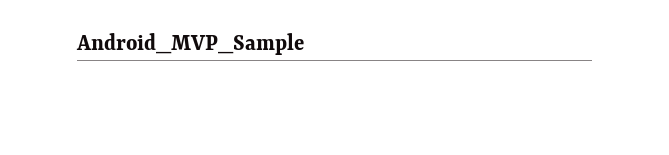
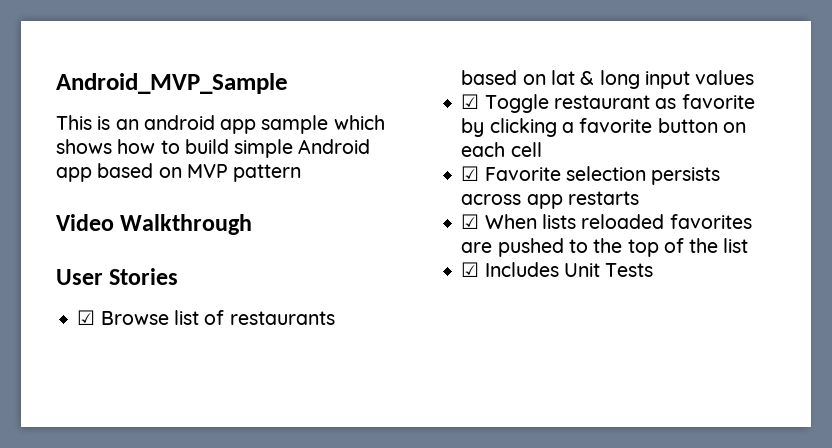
(304, 44) none -> [56,115,385,134] [56,139,371,158] [56,163,302,182] [56,214,253,235] [56,268,179,285] [77,310,335,325] [461,70,755,89] [461,94,755,113] [461,118,746,137] [461,142,542,157] [461,166,721,185] [461,191,639,209] [461,214,752,229] [461,238,749,257] [461,262,654,277] // This is an android app sample which shows how to build simple Android app based on MVP pattern // Video Walkthrough // User Stories // ☑ Browse list of restaurants based on lat & long input values // ☑ Toggle restaurant as favorite by clicking a favorite button on each cell // ☑ Favorite selection persists across app restarts // ☑ When lists reloaded favorites are pushed to the top of the list // ☑ Includes Unit Tests

